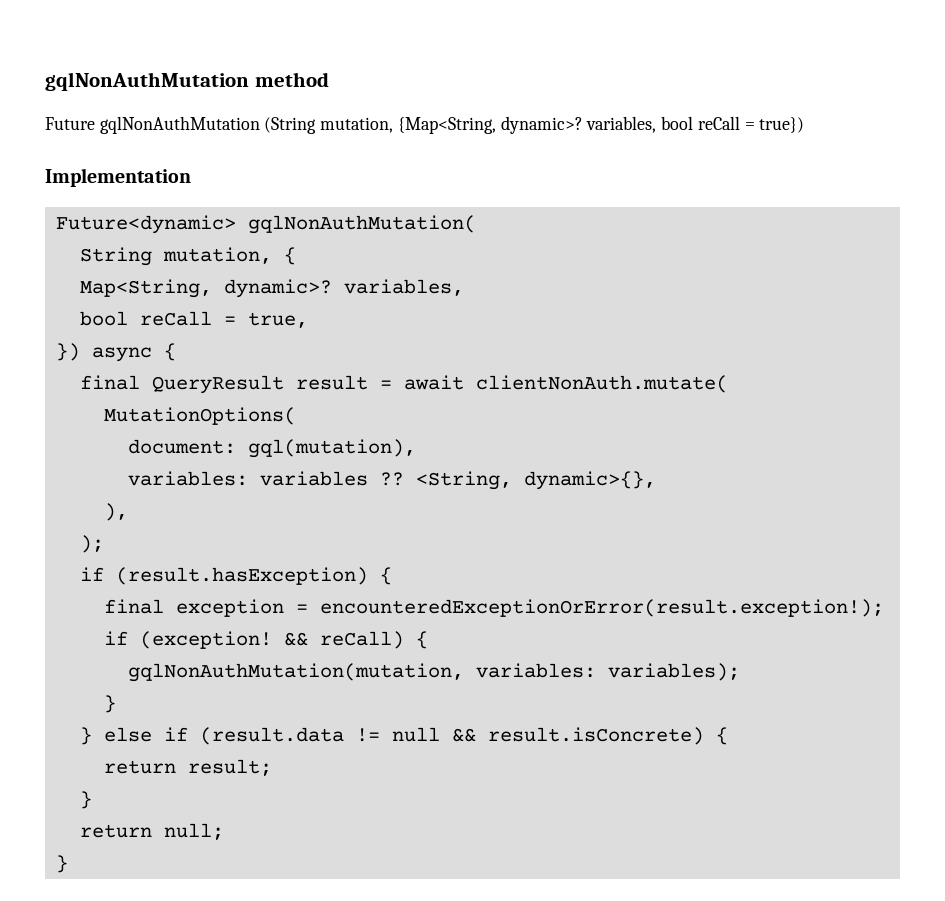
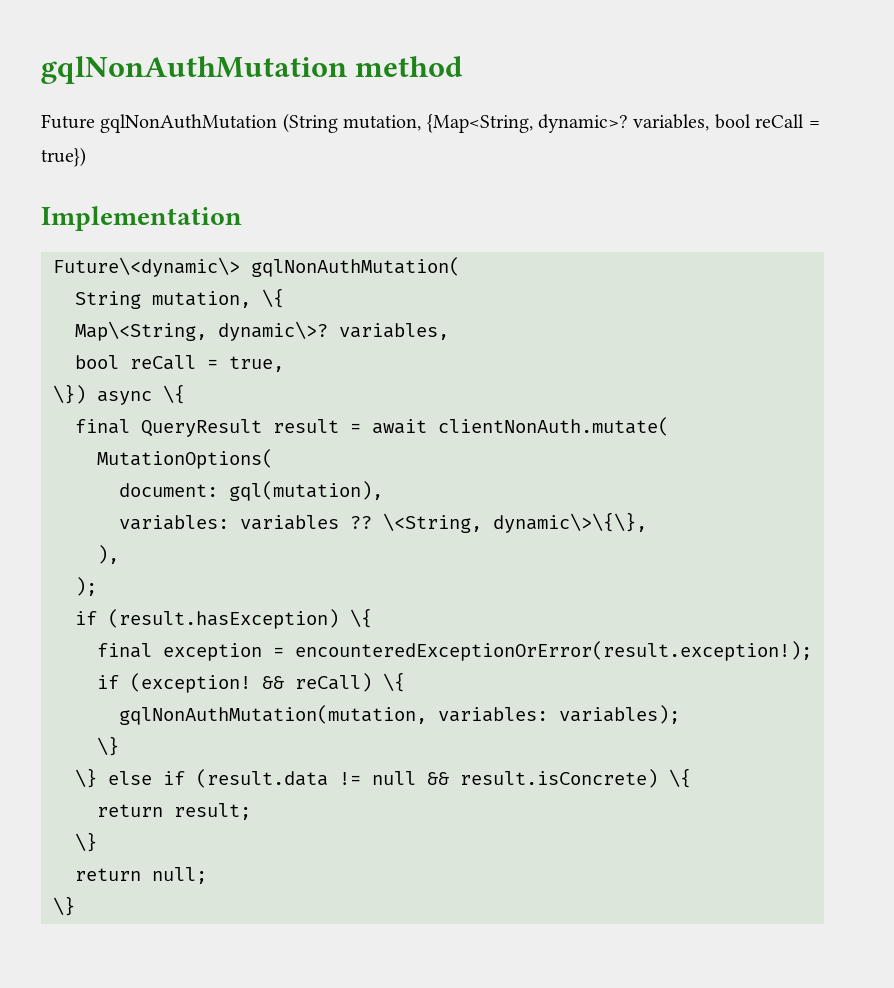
[55,215,236,234] Future<dynamic> -> [53,257,240,277] Future\<dynamic\>
[283,247,296,265] [79,279,332,298] { // Map<String, dynamic>? -> [262,288,284,308] [75,321,328,341] \{ // Map\<String, dynamic\>?
[55,343,176,362] }) async { -> [53,384,185,405] \}) async \{
[415,471,656,490] <String, dynamic>{}, -> [383,512,647,533] \<String, dynamic\>\{\},
[379,567,392,585] { -> [350,608,372,628] \{
[415,631,428,649] { -> [383,672,405,692] \{
[103,695,116,713] [79,727,92,745] } // } -> [97,736,119,756] [75,768,97,788] \} // \}
[715,727,728,745] { -> [669,768,691,788] \{
[79,791,92,809] } -> [75,832,97,852] \}
[55,855,68,873] } -> [53,896,75,916] \}

